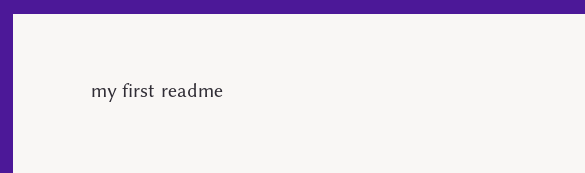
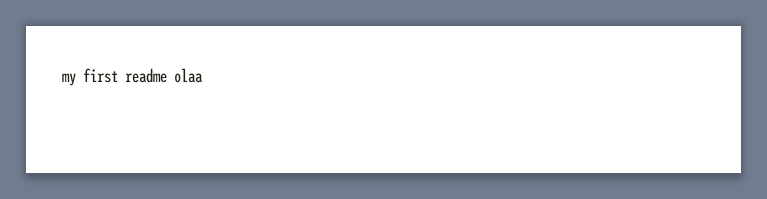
(223, 90) none -> [174,68,203,83] olaa

